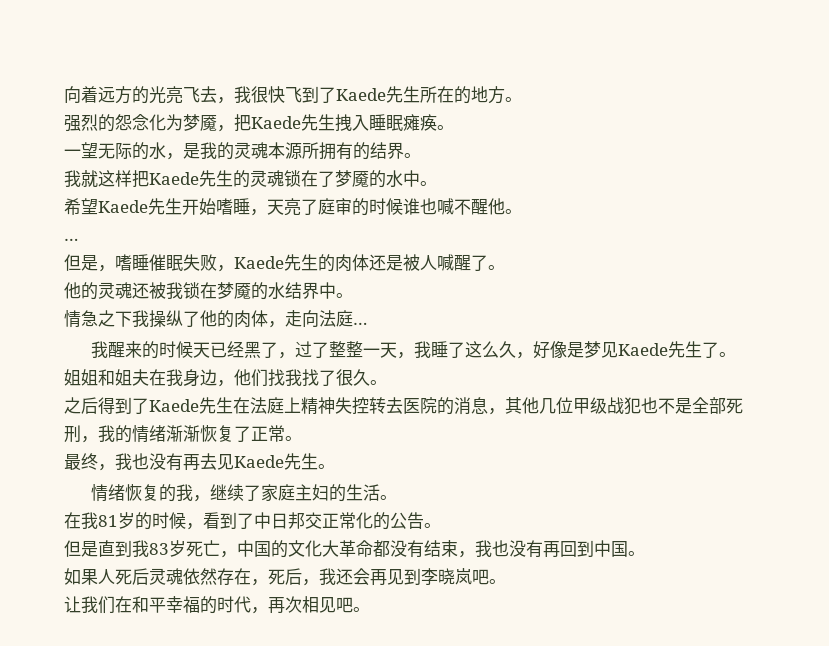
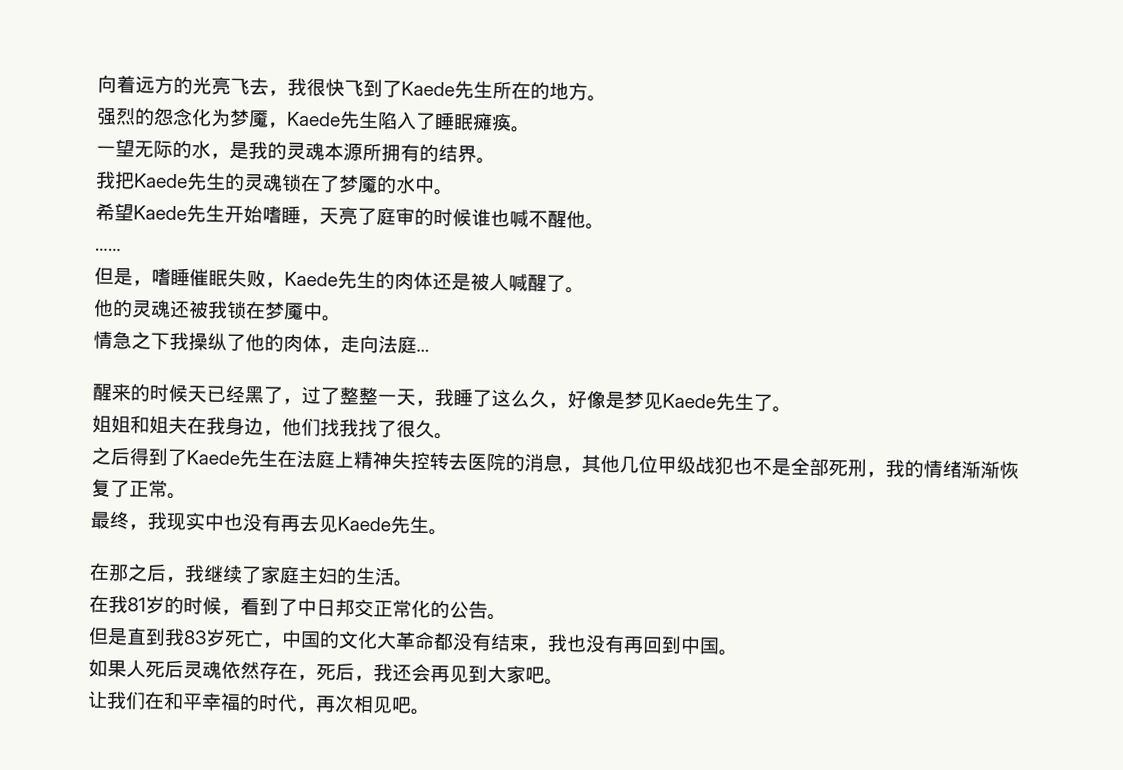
[234,114,369,132] 把Kaede先生拽入 -> [286,110,436,131] Kaede先生陷入了
[81,170,132,187] 就这样 -> (116, 180) none
[64,238,79,241] … -> [95,247,122,252] ……
[251,282,319,300] 的水结界 -> (304, 311) none
[91,341,109,358] 我 -> (430, 350) none
(132, 461) none -> [166,512,224,531] 现实中
[91,484,211,502] 情绪恢复的我， -> [89,562,205,584] 在那之后，我
[421,568,472,585] 李晓岚 -> [487,664,526,684] 大家

